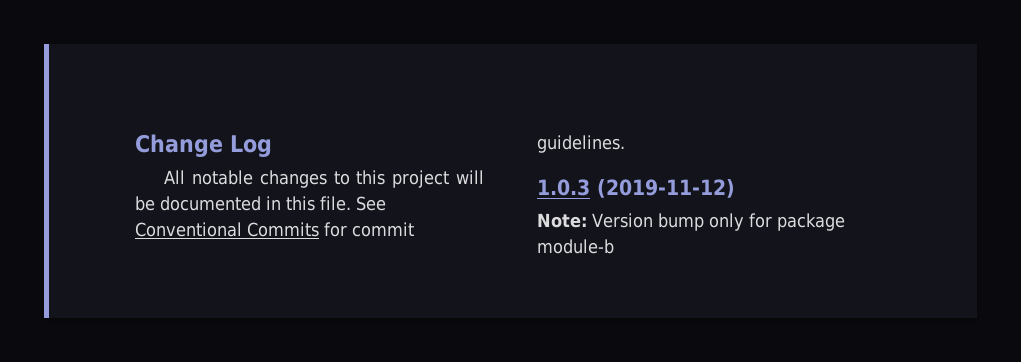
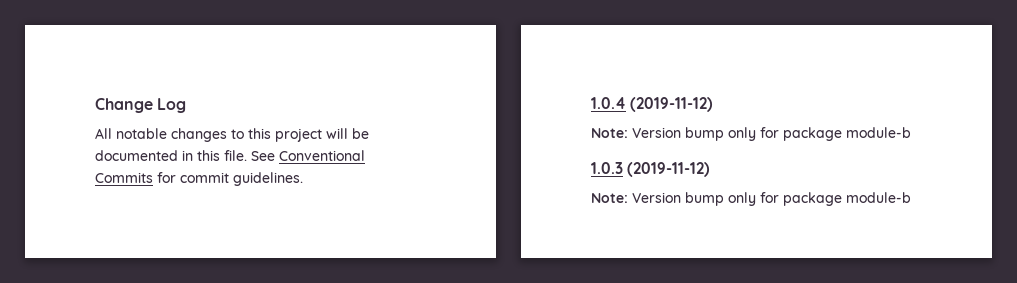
(625, 144) none -> [591,97,714,112] [591,127,911,141] // 1.0.4 (2019-11-12) // Note: Version bump only for package module-b

